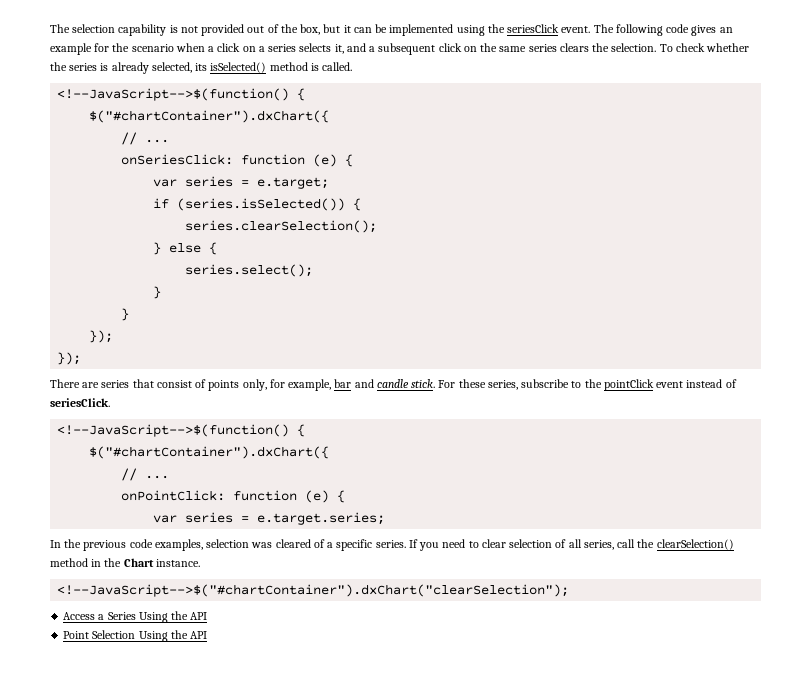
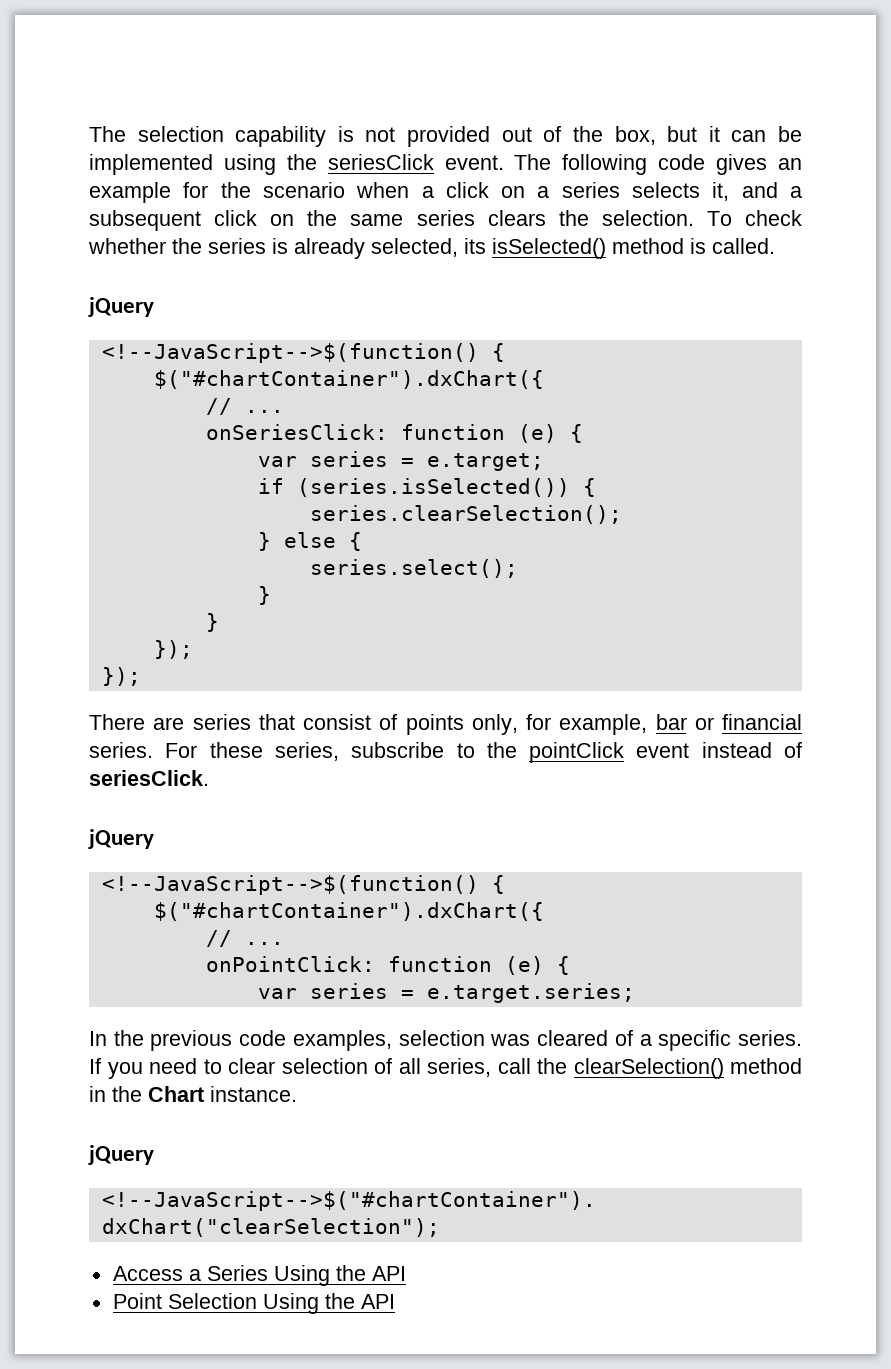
(353, 66) none -> [88,297,154,317] // jQuery
[354,379,436,388] and candle stick. -> [694,714,802,730] [89,742,153,758] or financial series.
(110, 402) none -> [88,829,154,849] // jQuery
(200, 563) none -> [88,1145,154,1165] // jQuery

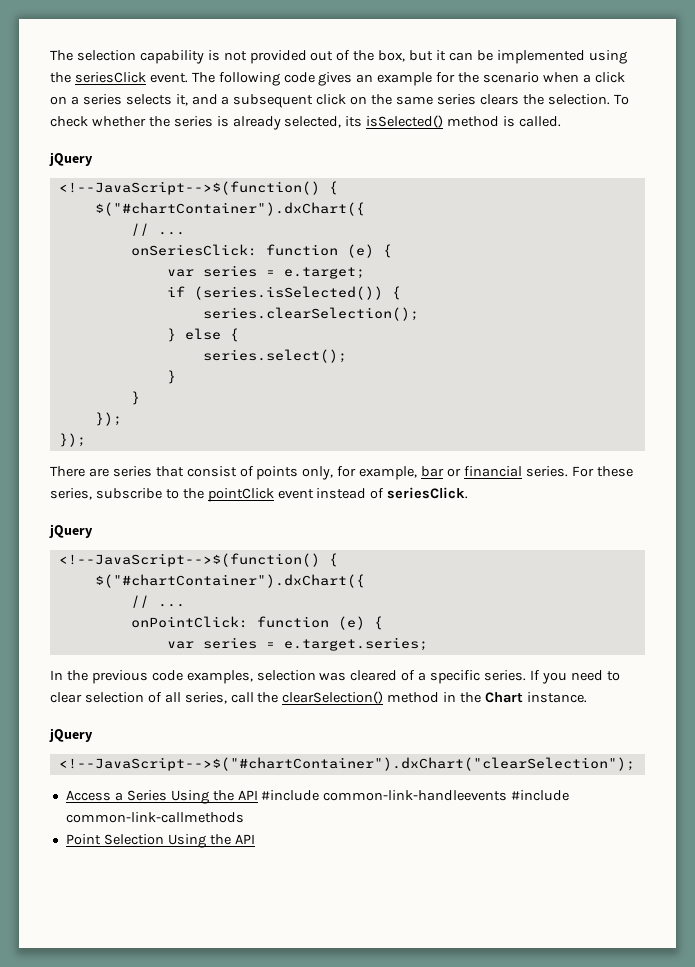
(406, 1273) none -> [261,790,570,801] [65,812,244,823] #include common-link-handleevents #include common-link-callmethods

